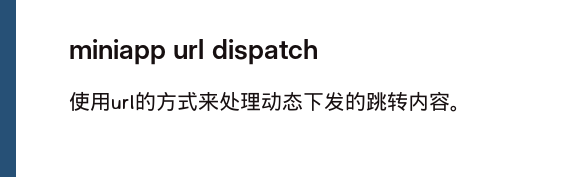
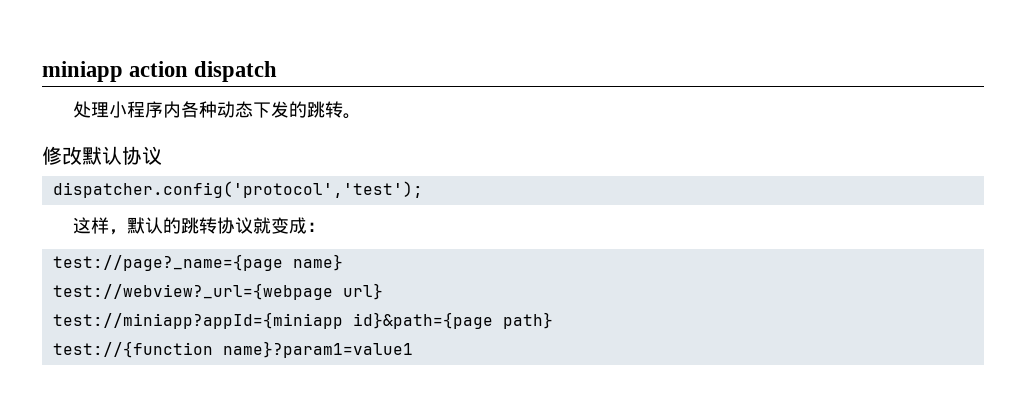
[173,39,205,59] url -> [129,61,189,77] action
[69,91,261,111] 使用url的方式来处理 -> [72,101,217,118] 处理小程序内各种
[408,91,450,111] 内容 -> (343, 109) none
(471, 108) none -> [42,146,162,165] [52,181,423,198] [72,217,325,235] [52,254,343,271] [52,283,383,300] [52,312,553,329] [52,341,413,358] // 修改默认协议 // dispatcher.config('protocol','test'); // 这样，默认的跳转协议就变成： // test://page?_name={page name} // test://webview?_url={webpage url} // test://miniapp?appId={miniapp id}&path={page path} // test://{function name}?param1=value1

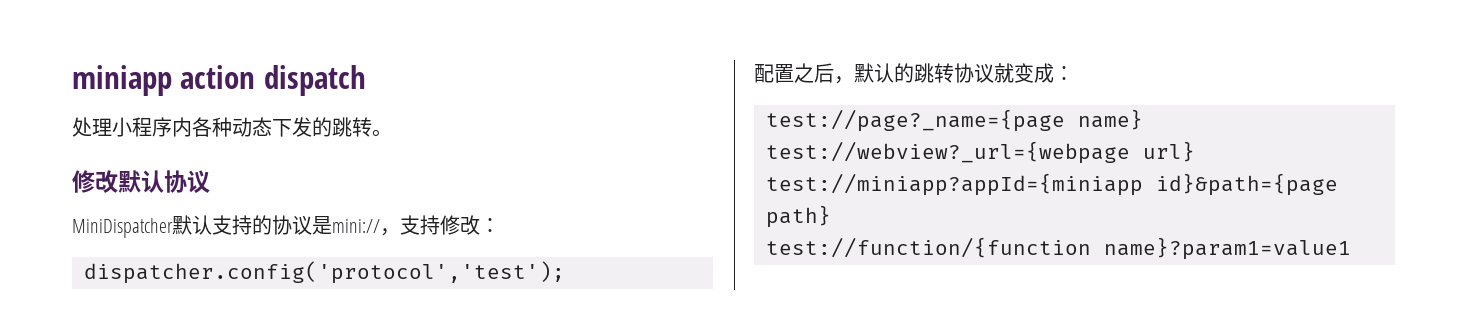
(162, 155) none -> [72,215,500,238] // MiniDispatcher默认支持的协议是mini://，支持修改：
[72,217,109,234] 这样 -> [754,63,834,83] 配置之后
[52,341,213,358] test://{function -> [766,237,1091,258] test://function/{function

